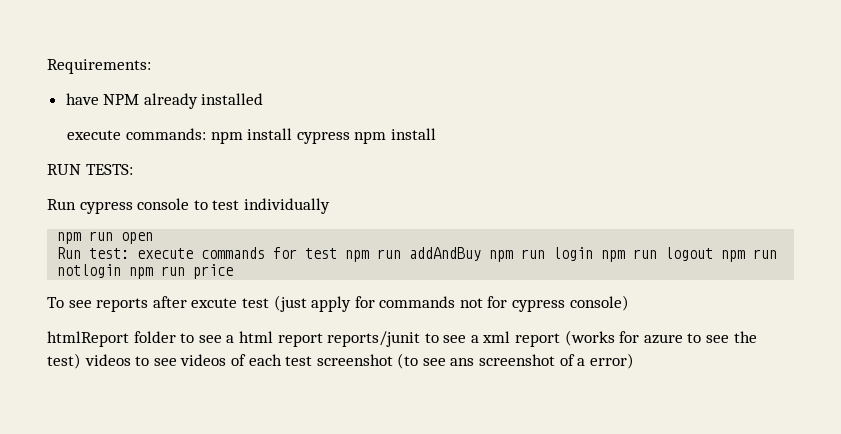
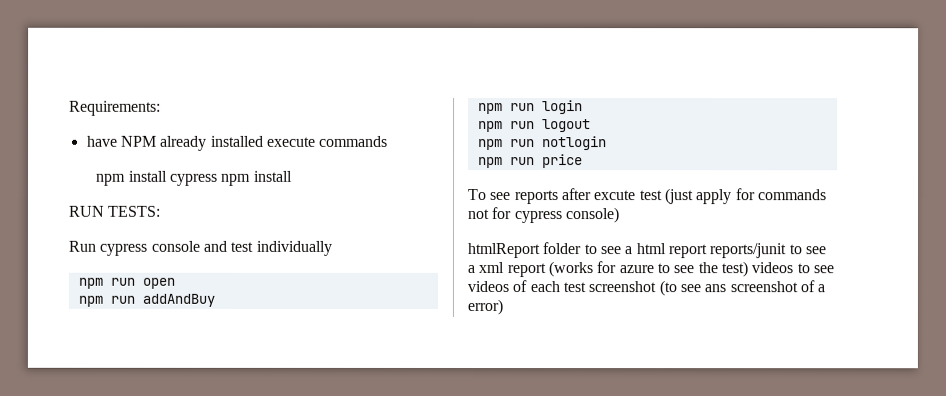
[67,128,206,140] // execute commands: -> [266,135,389,147] execute commands //
[193,200,208,210] to -> [202,240,227,252] and
[57,247,338,259] Run test: execute commands for test -> (175, 283) none
(482, 254) none -> (215, 300) //
(594, 254) none -> (583, 107) //
(714, 254) none -> (591, 126) //
(122, 271) none -> (607, 143) //

